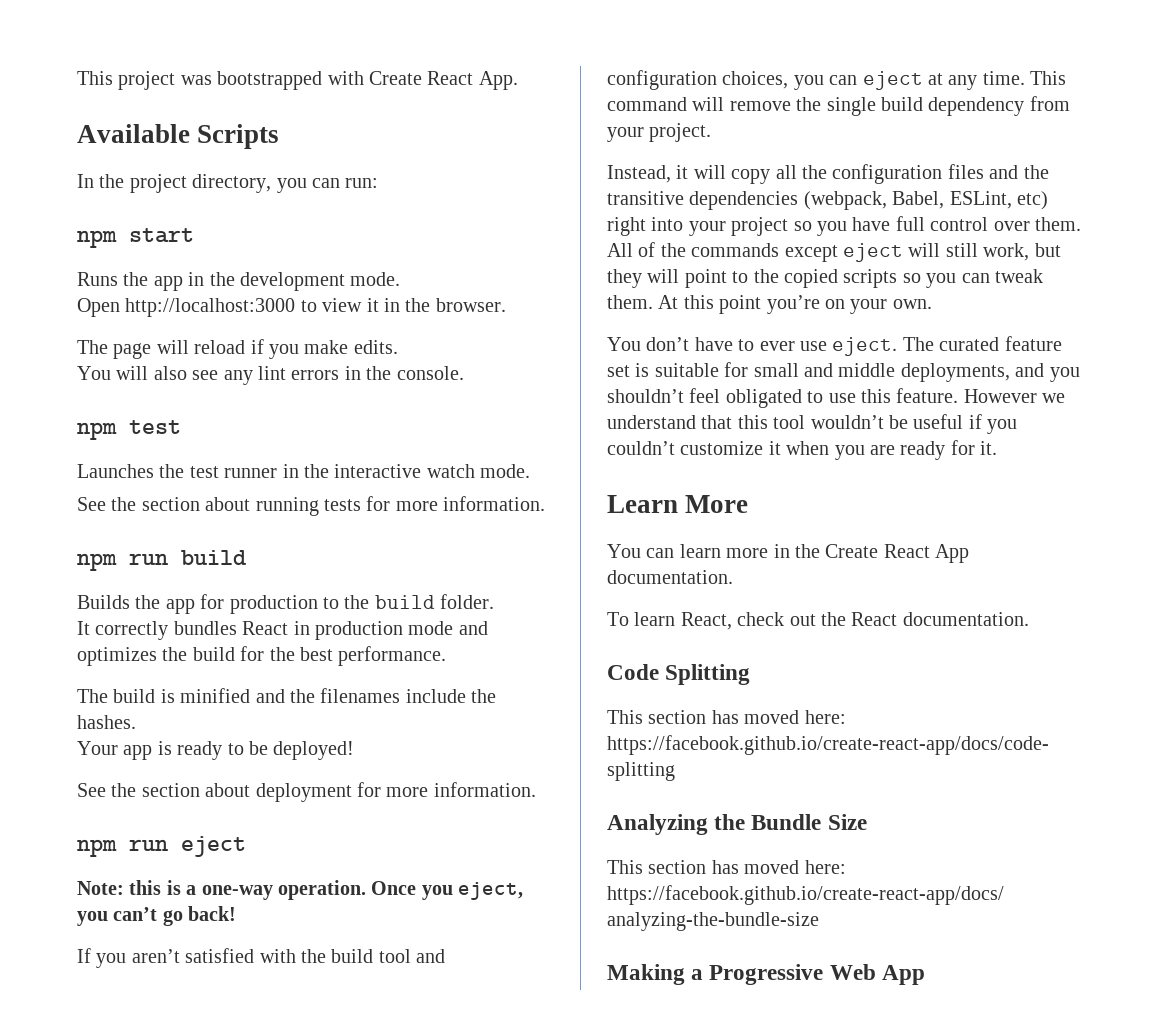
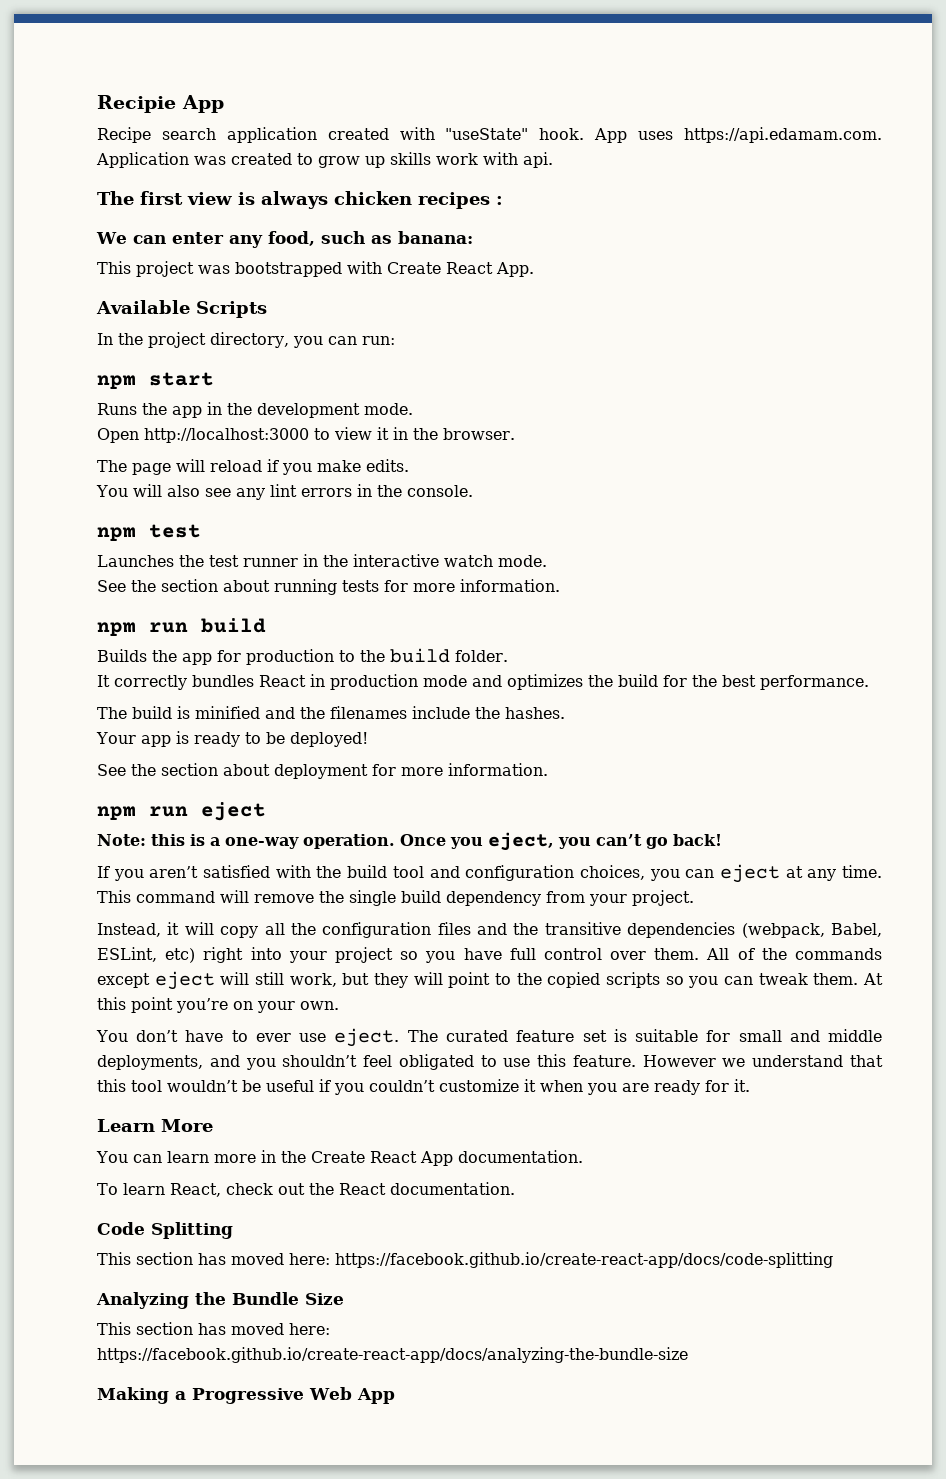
(77, 78) none -> [97,95,224,113] [97,127,883,143] [96,152,553,168] [97,191,503,209] [96,231,473,248] Recipie App // Recipe search application created with "useState" hook. App uses https://api.edamam.com. Application was created to grow up skills work with api. // The first view is always chicken recipes : // We can enter any food, such as banana: //

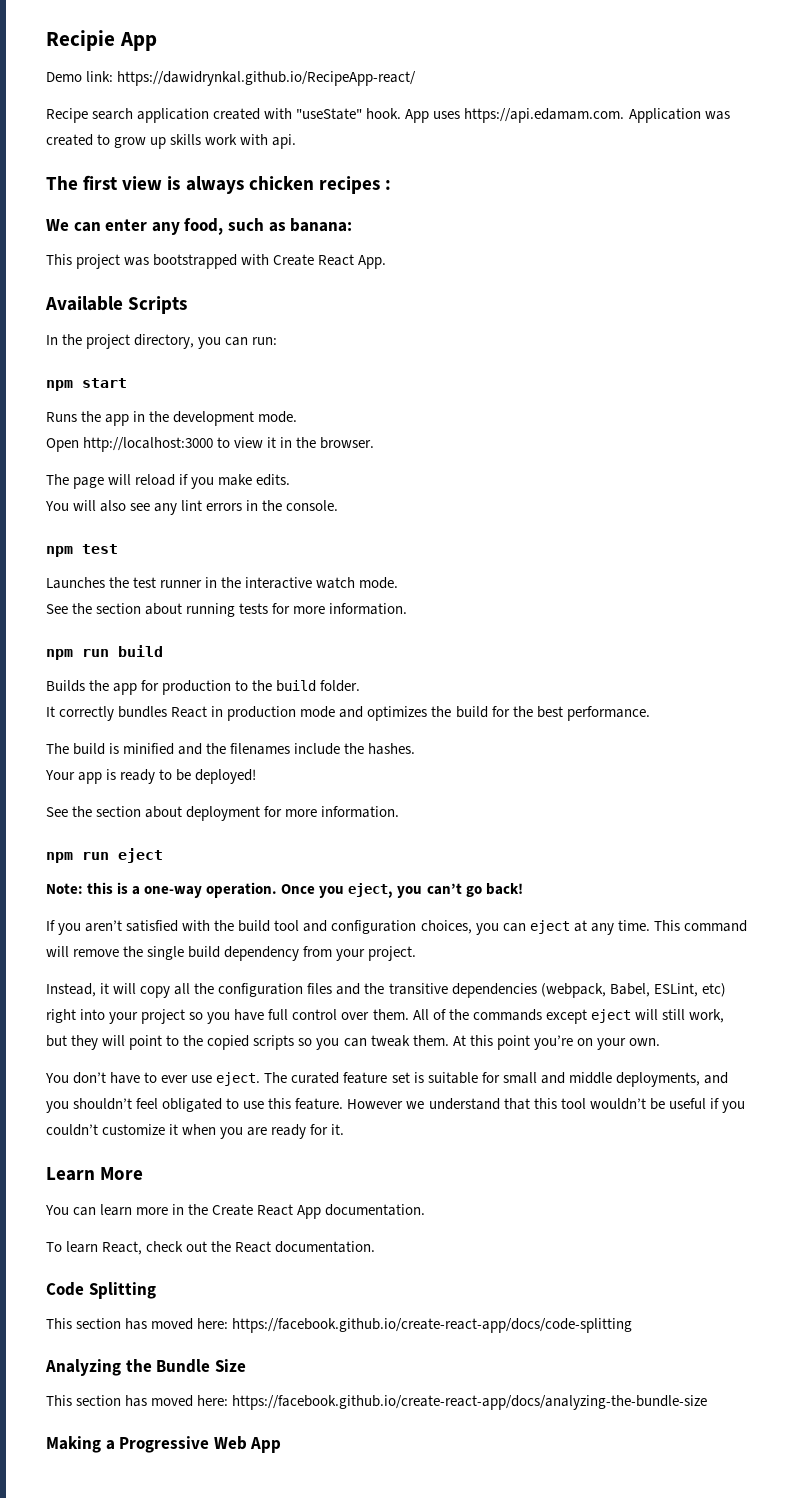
(224, 104) none -> [46,71,417,86] // Demo link: https://dawidrynkal.github.io/RecipeApp-react/

